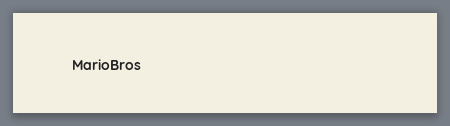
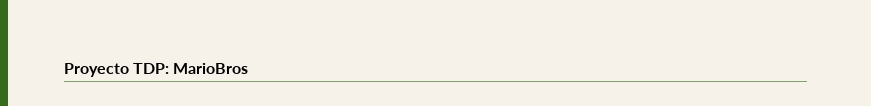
(72, 64) none -> [64,63,170,77] Proyecto TDP:

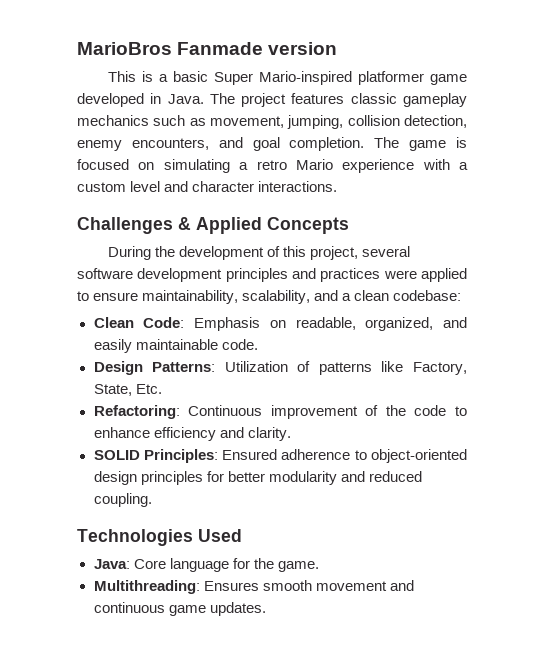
[64,63,249,77] Proyecto TDP: MarioBros -> [77,42,338,55] [107,71,467,85] [77,93,467,107] [77,115,467,129] [77,137,467,151] [77,159,468,173] [77,181,338,192] [77,217,349,234] [107,246,410,260] [77,268,467,282] [77,290,462,304] [93,317,467,331] [93,339,258,353] [93,361,467,375] [93,384,162,396] [93,405,467,419] [93,427,291,441] [93,449,468,463] [93,471,422,485] [93,493,152,507] [77,529,242,546] [93,558,319,572] [93,580,414,594] [93,602,266,616] MarioBros Fanmade version // This is a basic Super Mario-inspired platformer game developed in Java. The project features classic gameplay mechanics such as movement, jumping, collision detection, enemy encounters, and goal completion. The game is focused on simulating a retro Mario experience with a custom level and character interactions. // Challenges & Applied Concepts // During the development of this project, several software development principles and practices were applied to ensure maintainability, scalability, and a clean codebase: // Clean Code: Emphasis on readable, organized, and easily maintainable code. // Design Patterns: Utilization of patterns like Factory, State, Etc. // Refactoring: Continuous improvement of the code to enhance efficiency and clarity. // SOLID Principles: Ensured adherence to object-oriented design principles for better modularity and reduced coupling. // Technologies Used // Java: Core language for the game. // Multithreading: Ensures smooth movement and continuous game updates.

